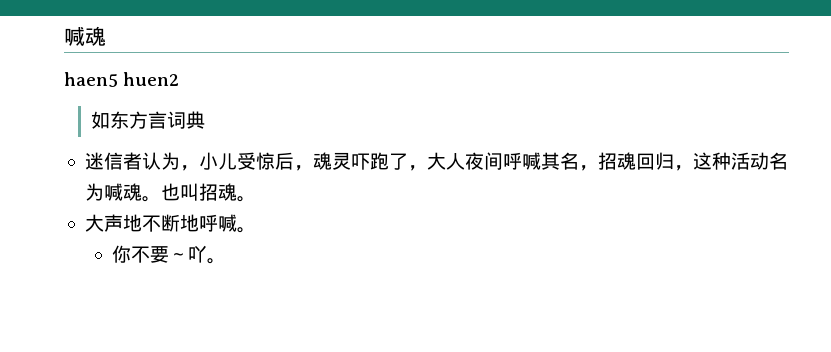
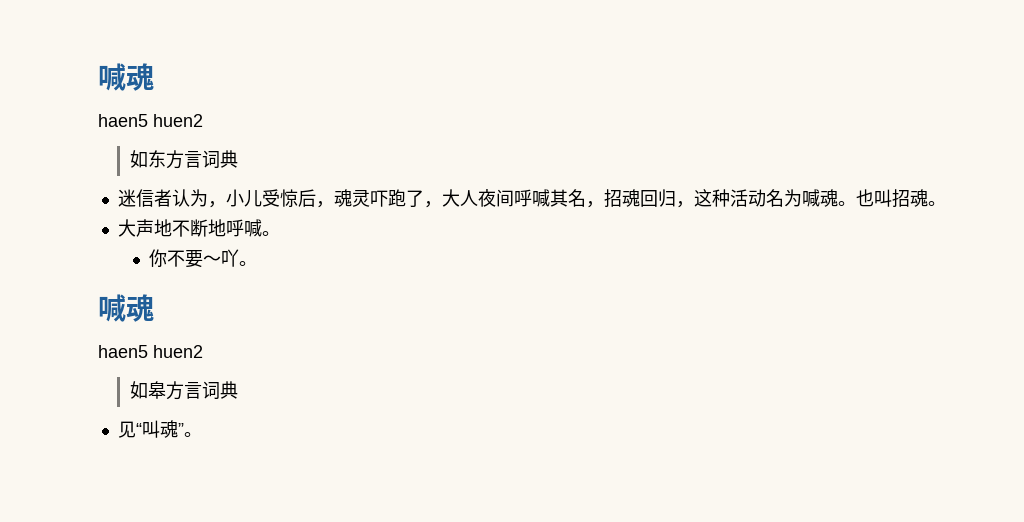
(226, 261) none -> [98,294,154,322] [98,345,203,358] [129,381,238,400] [117,420,202,438] // 喊魂 // haen5 huen2 // 如皋方言词典 // 见“叫魂”。

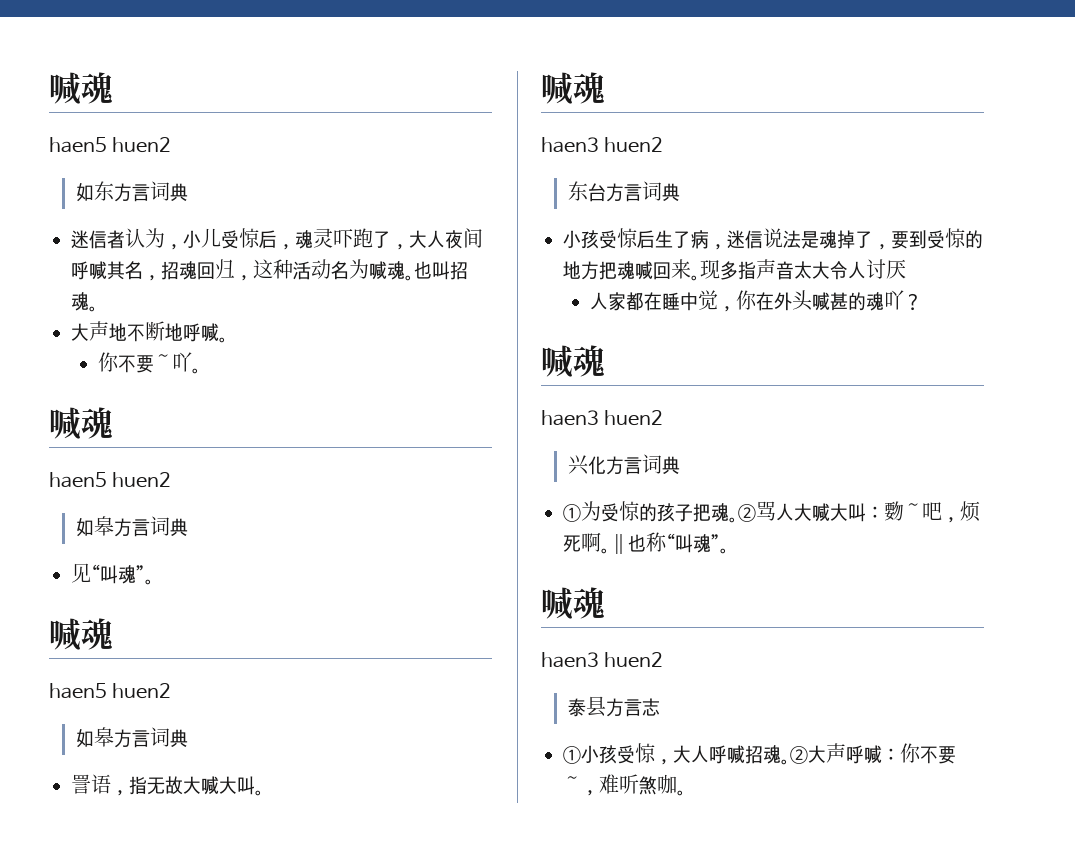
(202, 434) none -> [49,618,113,651] [49,683,172,699] [75,727,188,748] [71,774,264,796] [541,72,605,105] [541,137,664,153] [567,181,680,202] [563,228,983,250] [563,259,906,281] [589,290,922,312] [541,345,605,378] [541,410,664,426] [567,454,680,475] [563,501,980,523] [563,532,729,554] [541,587,605,620] [541,652,664,668] [567,696,660,717] [563,743,956,765] [563,774,686,796] // 喊魂 // haen5 huen2 // 如皋方言词典 // 詈语，指无故大喊大叫。 // 喊魂 // haen3 huen2 // 东台方言词典 // 小孩受惊后生了病，迷信说法是魂掉了，要到受惊的地方把魂喊回来。现多指声音太大令人讨厌 // 人家都在睡中觉，你在外头喊甚的魂吖？ // 喊魂 // haen3 huen2 // 兴化方言词典 // ①为受惊的孩子把魂。②骂人大喊大叫：覅～吧，烦死啊。‖也称“叫魂”。 // 喊魂 // haen3 huen2 // 泰县方言志 // ①小孩受惊，大人呼喊招魂。②大声呼喊：你不要～，难听煞咖。

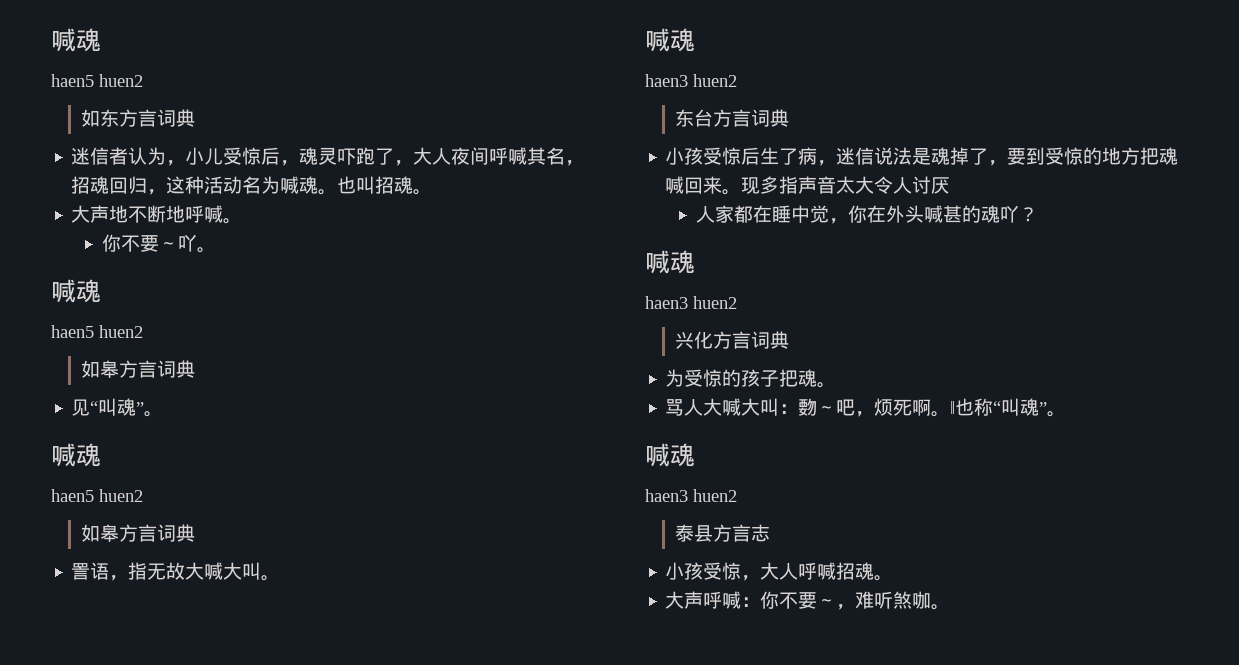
[563,504,581,522] ① -> (790, 340) none
[738,504,756,522] ② -> (837, 385) //
[563,746,581,764] ① -> (771, 533) none
[790,746,808,764] ② -> (894, 578) //

